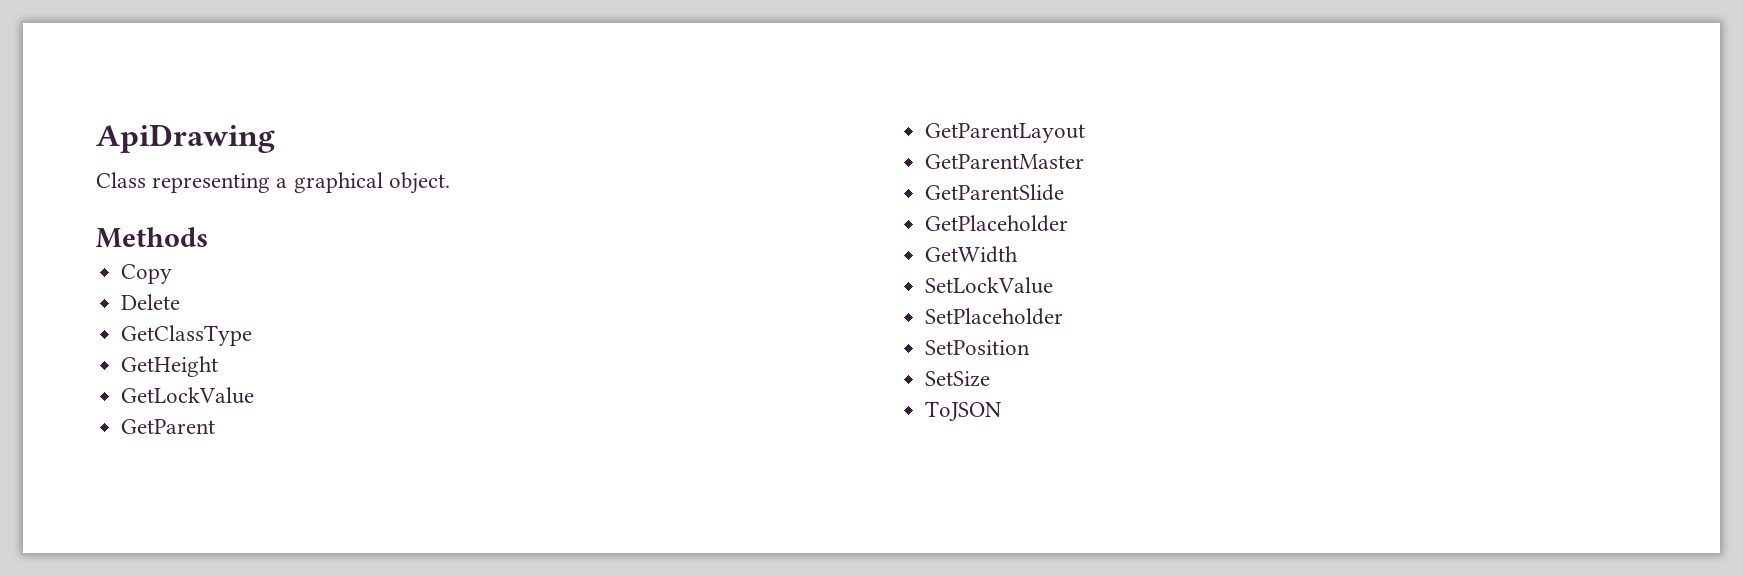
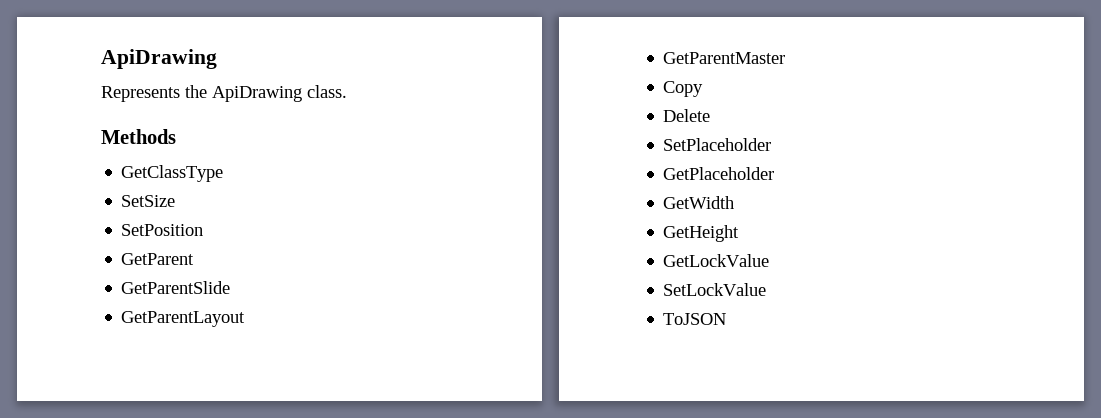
[96,172,450,194] [96,227,208,248] Class representing a graphical object. // Methods -> [101,85,347,102] [101,129,176,144] [121,165,224,182] [121,195,176,207] [121,224,204,236] [121,253,195,265] [121,281,231,294] [121,311,246,327] [663,52,786,64] Represents the ApiDrawing class. // Methods // GetClassType // SetSize // SetPosition // GetParent // GetParentSlide // GetParentLayout // GetParentMaster
[121,325,253,346] GetClassType -> [663,138,772,151] [663,167,775,180] [663,196,735,209] SetPlaceholder // GetPlaceholder // GetWidth
[121,419,216,434] [925,123,1086,143] [925,154,1085,169] [925,184,1065,201] [925,215,1069,232] [925,246,1019,263] [925,277,1054,294] [925,308,1064,325] [925,340,1031,355] [925,371,991,387] GetParent // GetParentLayout // GetParentMaster // GetParentSlide // GetPlaceholder // GetWidth // SetLockValue // SetPlaceholder // SetPosition // SetSize -> [663,283,767,296] SetLockValue

